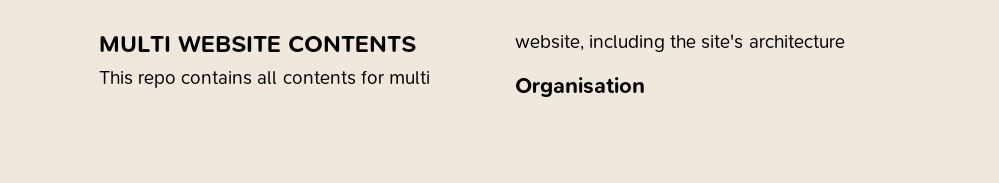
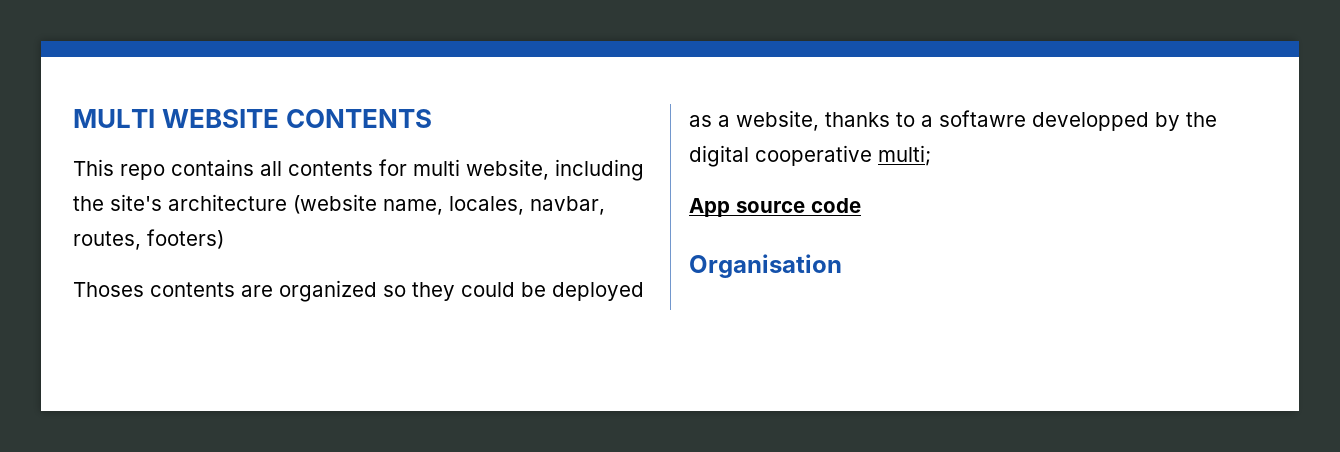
(845, 41) none -> [293,194,605,215] [73,229,224,250] [73,280,644,302] [689,110,1217,131] [689,145,931,167] [689,198,861,217] (website name, locales, navbar, routes, footers) // Thoses contents are organized so they could be deployed as a website, thanks to a softawre developped by the digital cooperative multi; // App source code

